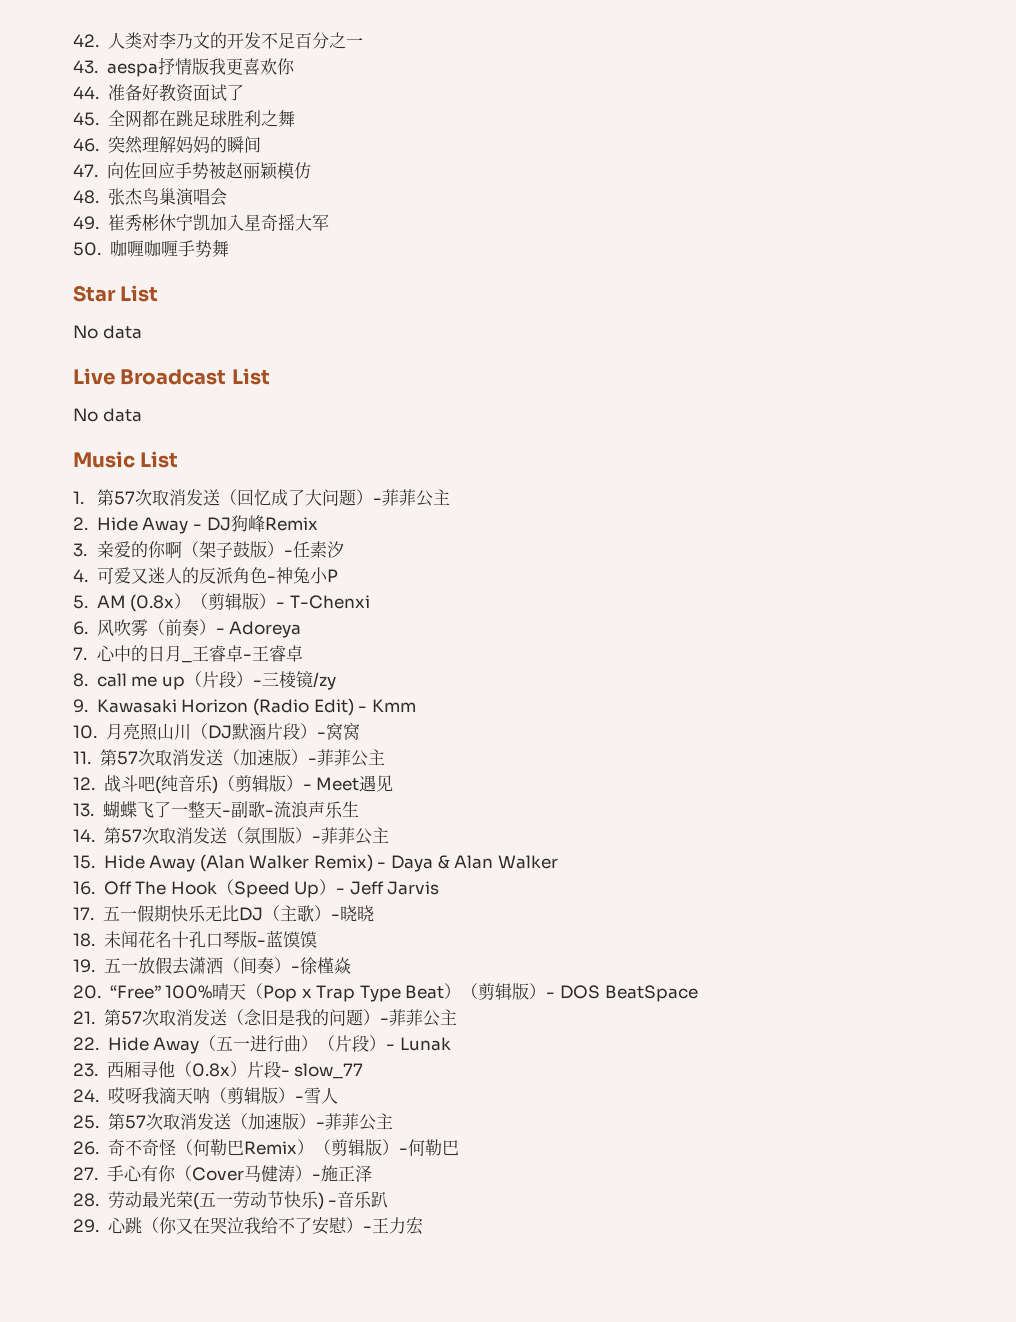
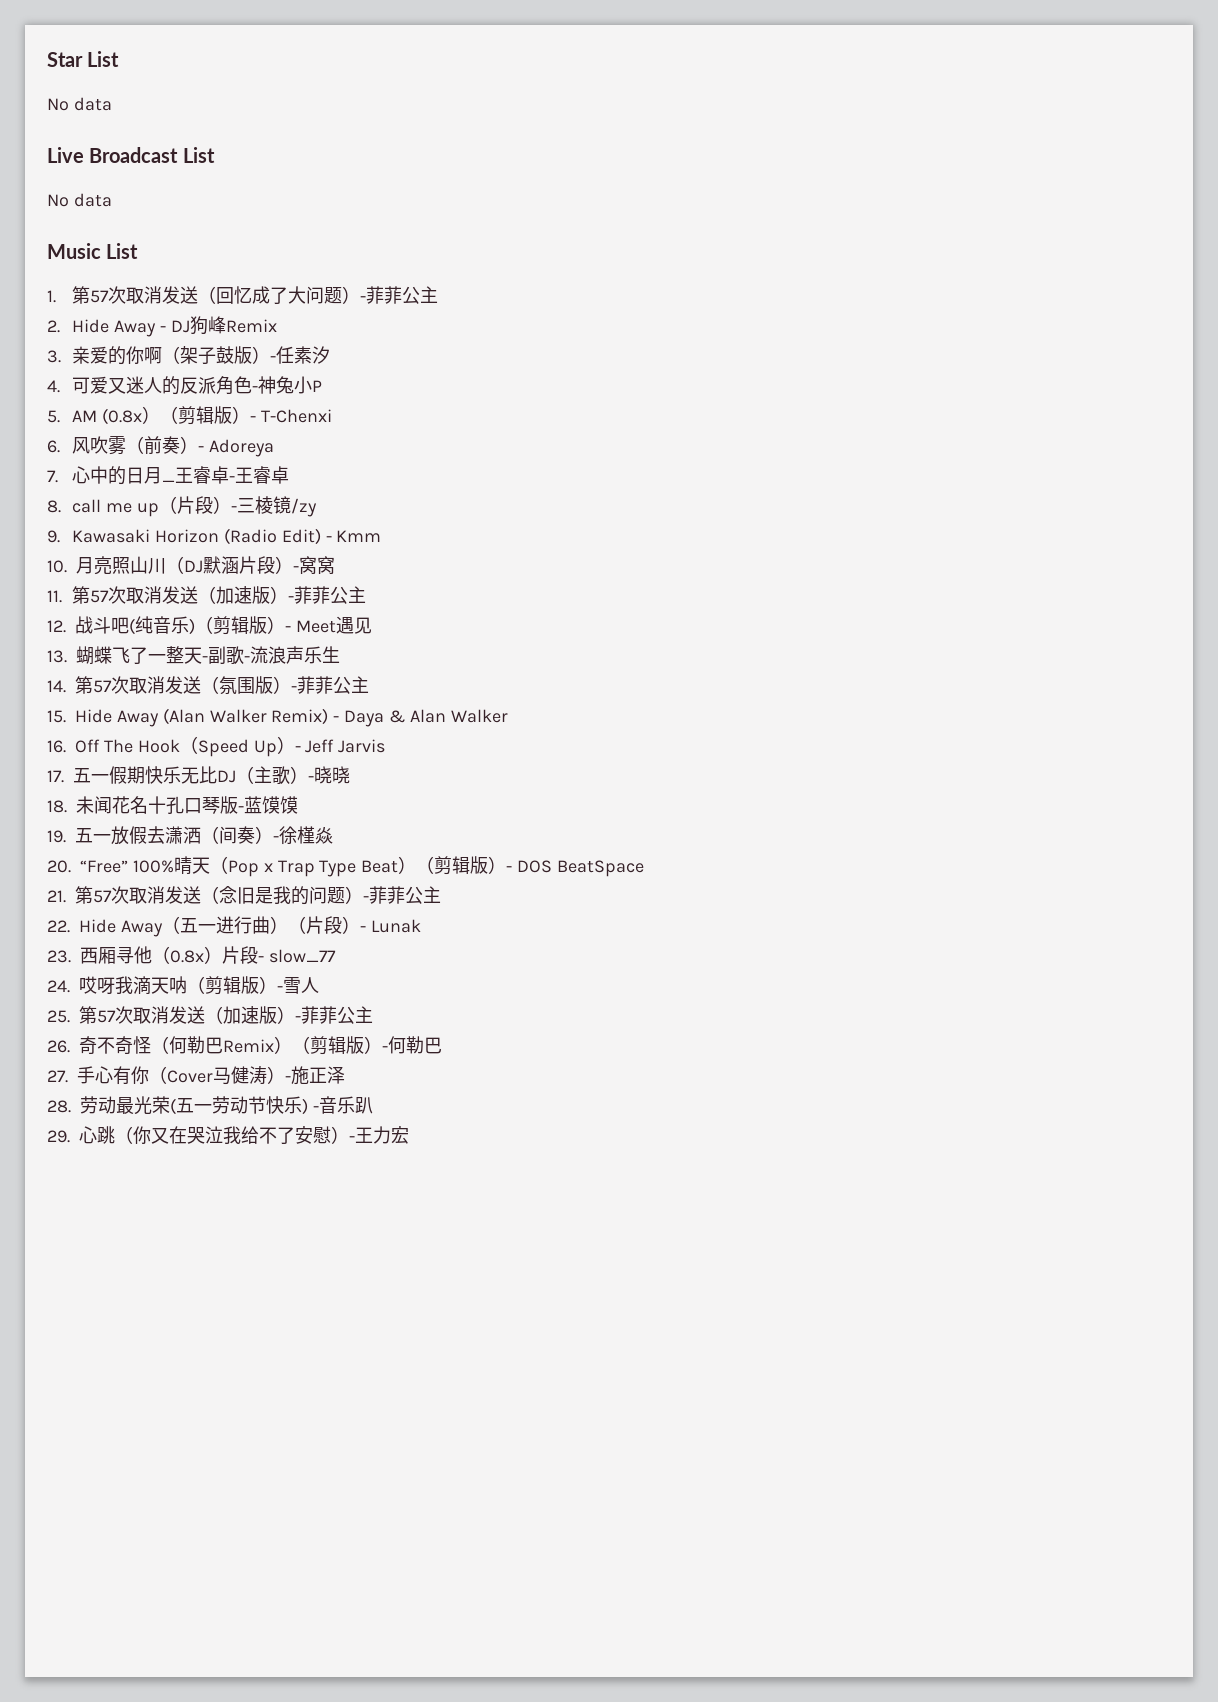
[73,32,363,49] [73,57,295,77] [73,84,244,102] [73,110,295,128] [73,136,261,154] [73,162,311,180] [73,188,227,206] [73,213,329,232] [73,240,229,257] 42.人类对李乃文的开发不足百分之一 // 43. aespa抒情版我更喜欢你 // 44.准备好教资面试了 // 45.全网都在跳足球胜利之舞 // 46.突然理解妈妈的瞬间 // 47.向佐回应手势被赵丽颖模仿 // 48.张杰鸟巢演唱会 // 49.崔秀彬休宁凯加入星奇摇大军 // 50.咖喱咖喱手势舞 // -> (47, 59) none

